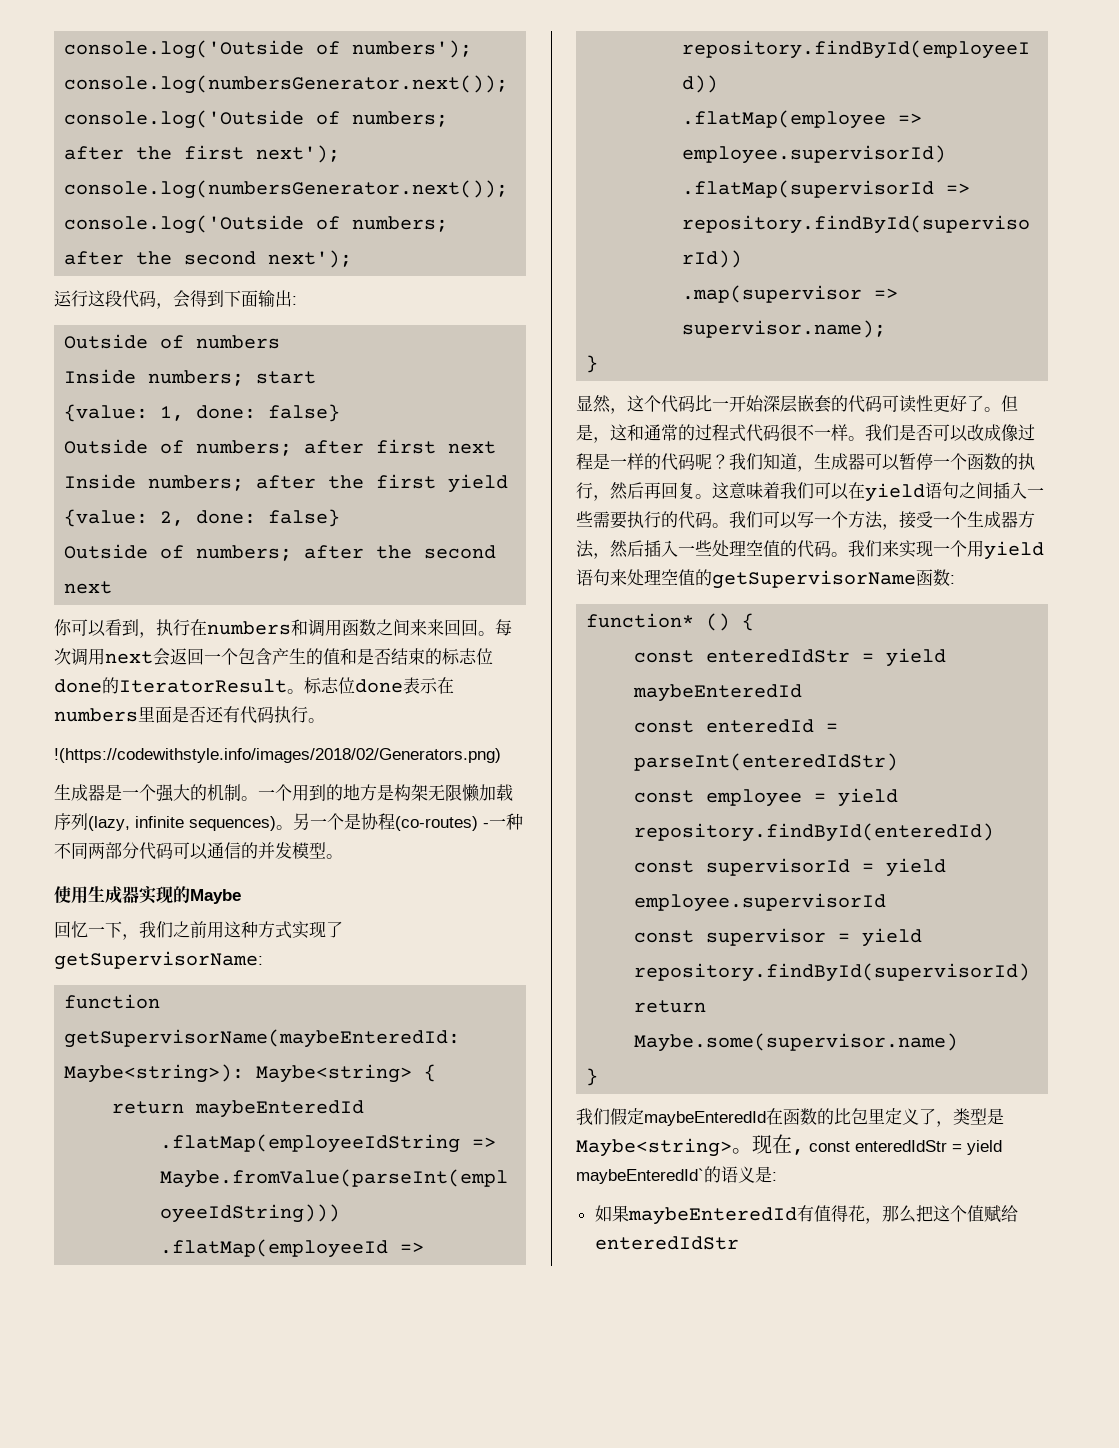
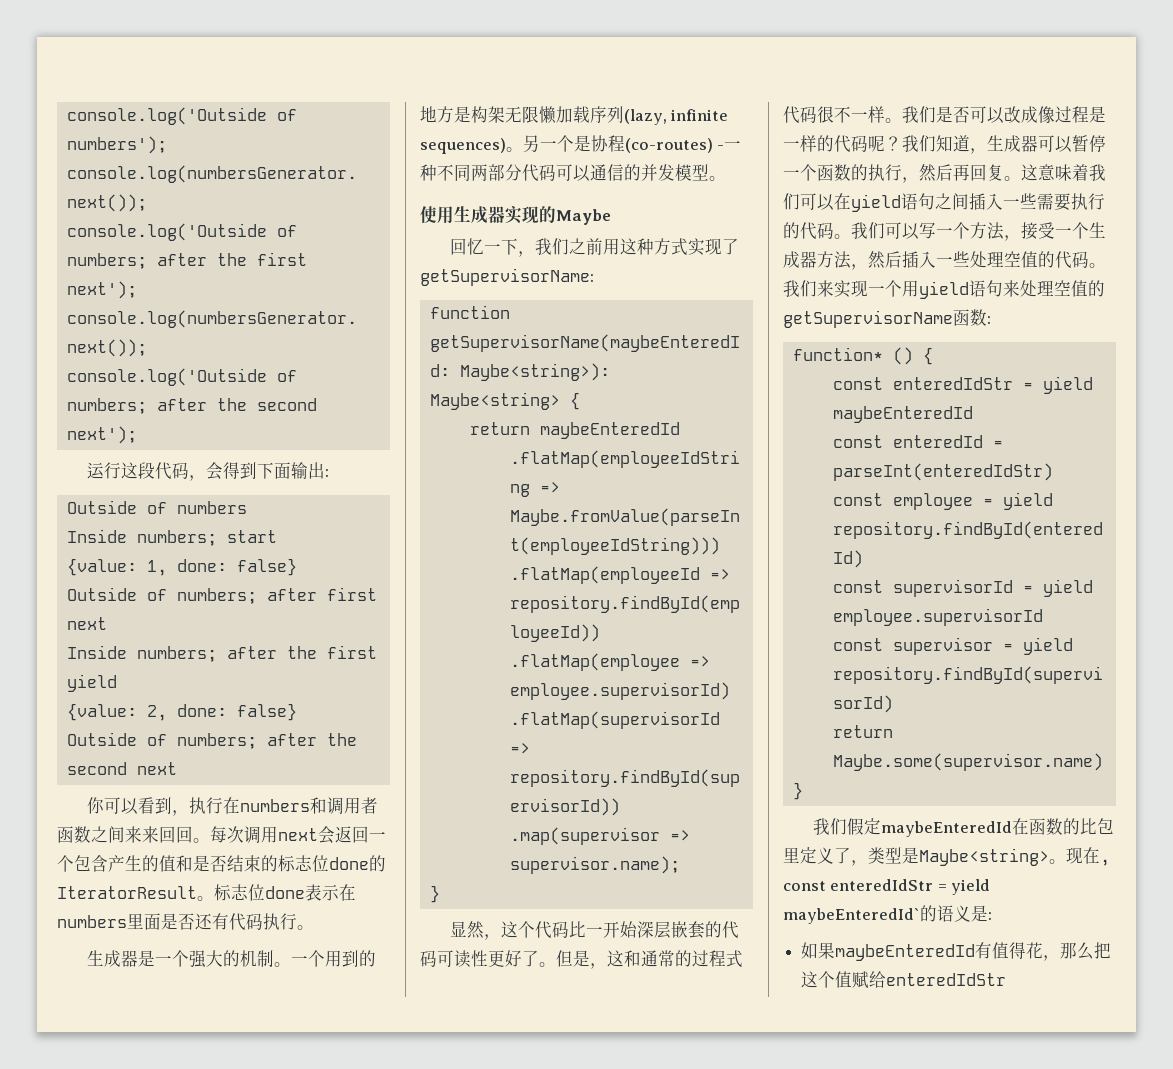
(342, 627) none -> [361,797,379,814] 者
[54,748,501,763] // !(https://codewithstyle.info/images/2018/02/Generators.png) -> (314, 927) none

